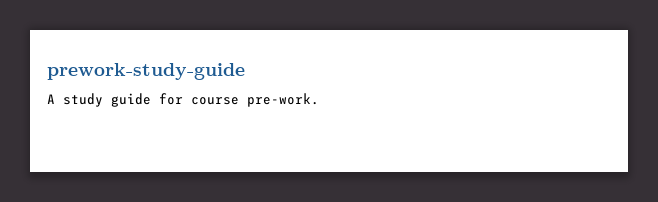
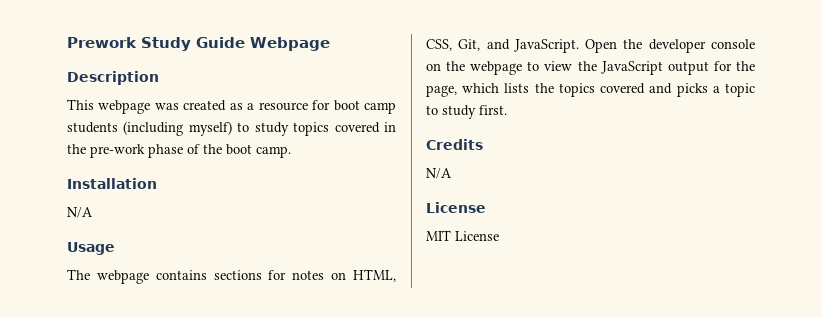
[47,63,245,80] [47,93,319,107] prework-study-guide // A study guide for course pre-work. -> [67,37,330,51] [67,71,159,85] [67,99,397,114] [67,121,396,136] [67,144,291,158] [67,178,157,189] [67,207,93,218] [67,242,115,255] [67,269,396,284] [426,39,755,53] [426,61,755,75] [426,83,755,97] [426,105,507,119] [426,139,483,150] [426,168,452,179] [426,202,486,213] [426,230,499,241] Prework Study Guide Webpage // Description // This webpage was created as a resource for boot camp students (including myself) to study topics covered in the pre-work phase of the boot camp. // Installation // N/A // Usage // The webpage contains sections for notes on HTML, CSS, Git, and JavaScript. Open the developer console on the webpage to view the JavaScript output for the page, which lists the topics covered and picks a topic to study first. // Credits // N/A // License // MIT License

